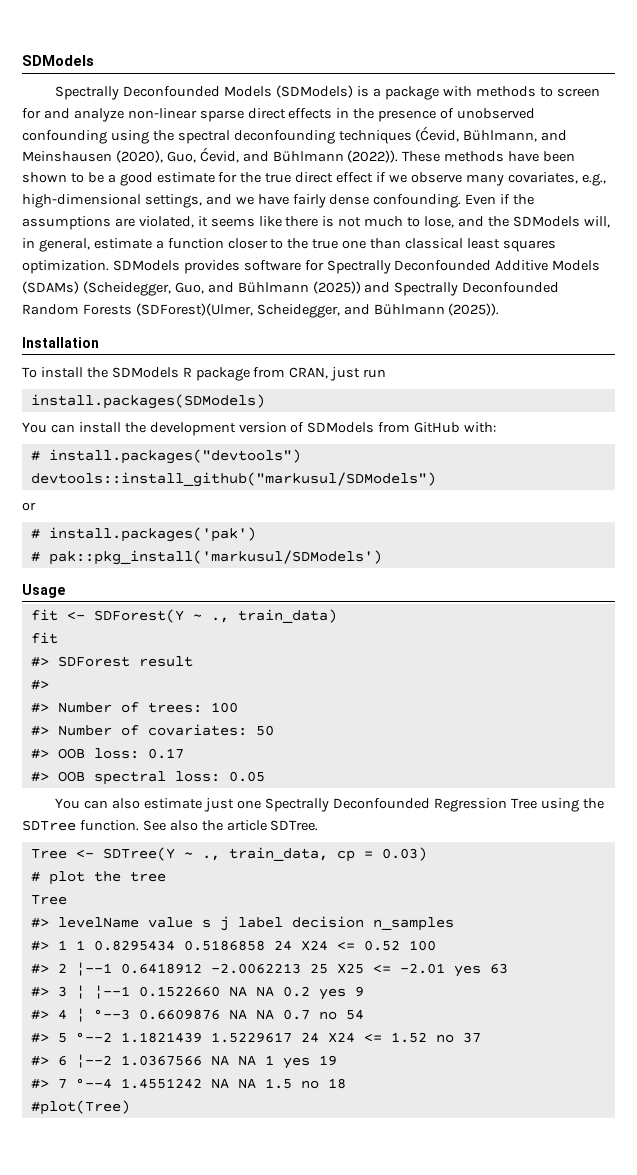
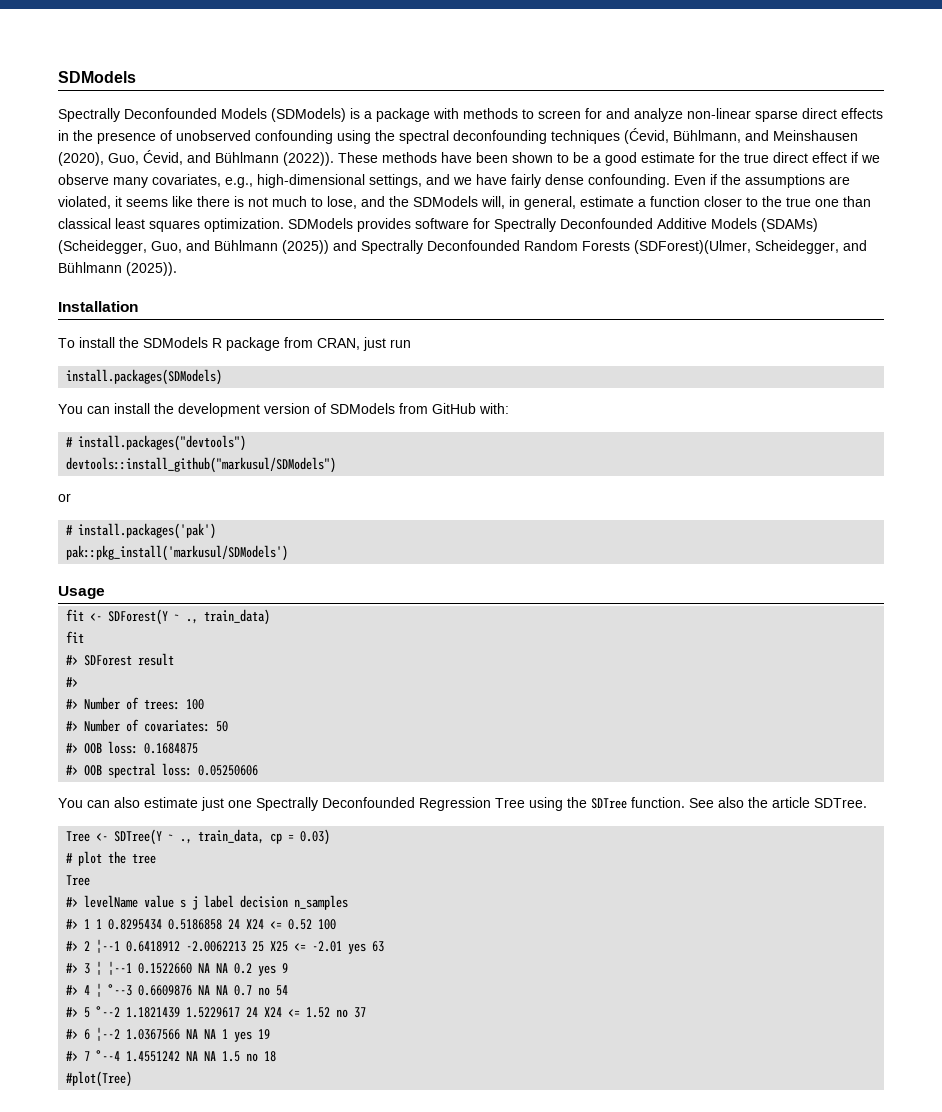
[30,551,40,562] # -> (217, 531) none
[147,748,184,759] 0.17 -> [144,743,199,754] 0.1684875
[228,771,265,782] 0.05 -> [198,765,259,776] 0.05250606

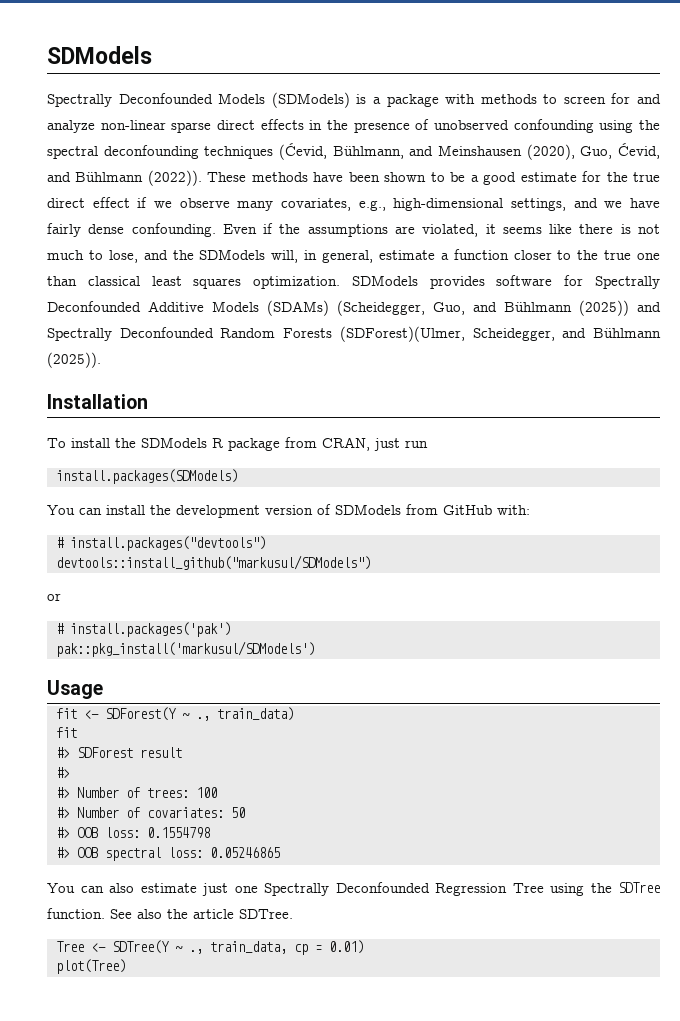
[144,743,199,754] 0.1684875 -> [147,827,210,838] 0.1554798
[198,765,259,776] 0.05250606 -> [210,847,280,858] 0.05246865
[300,829,331,845] [66,851,157,866] [66,875,91,886] [66,895,349,910] [66,919,337,930] [66,939,385,954] [66,961,289,976] [66,983,289,997] [66,1006,367,1018] [66,1027,271,1042] [66,1050,277,1062] [66,1071,133,1087] 0.03) // # plot the tree // Tree // #> levelName value s j label decision n_samples // #> 1 1 0.8295434 0.5186858 24 X24 <= 0.52 100 // #> 2 ¦--1 0.6418912 -2.0062213 25 X25 <= -2.01 yes 63 // #> 3 ¦ ¦--1 0.1522660 NA NA 0.2 yes 9 // #> 4 ¦ °--3 0.6609876 NA NA 0.7 no 54 // #> 5 °--2 1.1821439 1.5229617 24 X24 <= 1.52 no 37 // #> 6 ¦--2 1.0367566 NA NA 1 yes 19 // #> 7 °--4 1.4551242 NA NA 1.5 no 18 // #plot(Tree) -> [329,940,364,954] [56,959,126,974] 0.01) // plot(Tree)

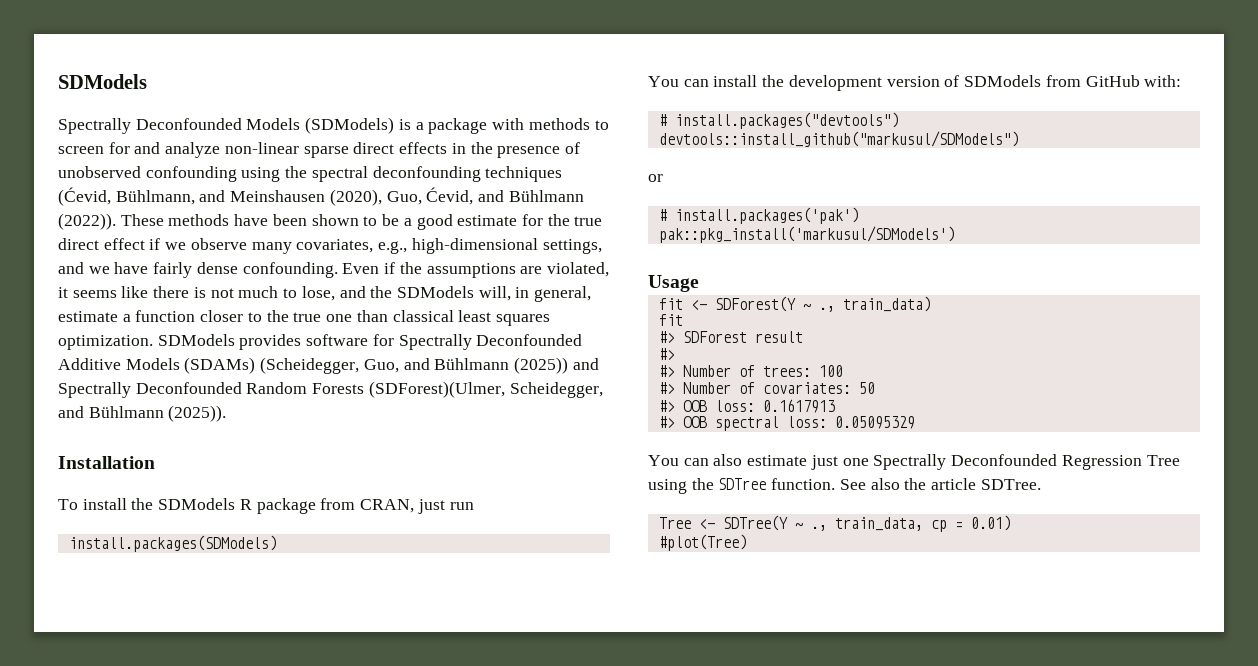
[147,827,210,838] 0.1554798 -> [762,399,835,413] 0.1617913
[210,847,280,858] 0.05246865 -> [834,416,915,429] 0.05095329
[56,959,126,974] plot(Tree) -> [658,534,747,551] #plot(Tree)

